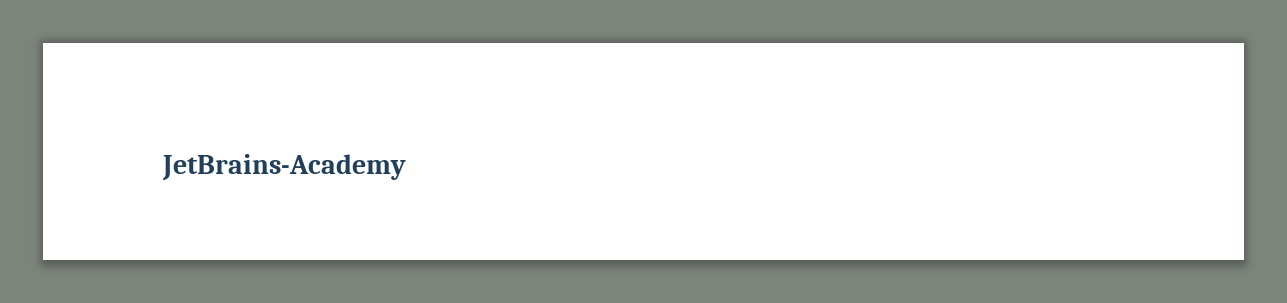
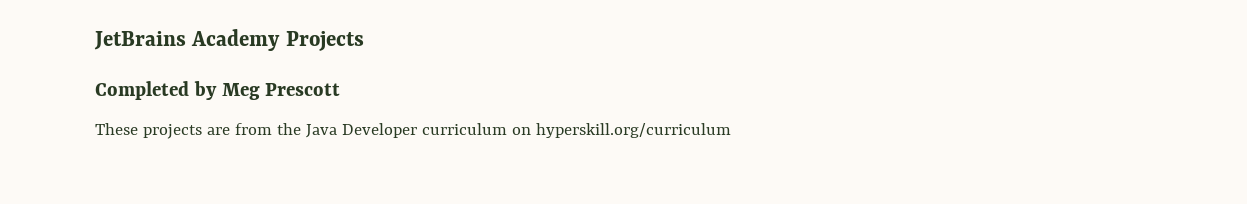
[162,154,406,181] JetBrains-Academy -> [94,29,364,51] [95,81,341,100] [95,123,731,139] JetBrains Academy Projects // Completed by Meg Prescott // These projects are from the Java Developer curriculum on hyperskill.org/curriculum

